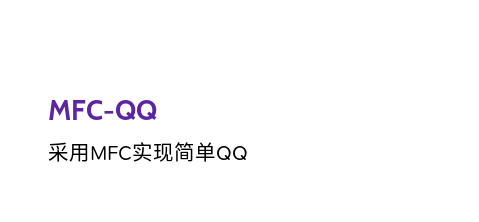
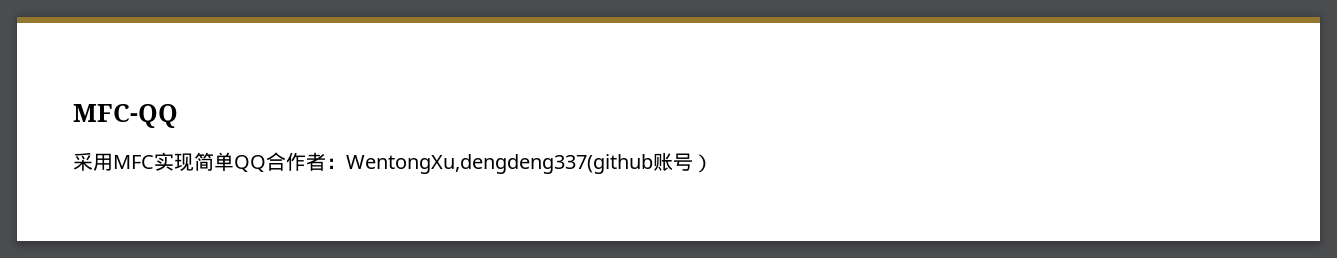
(248, 153) none -> [266,152,713,174] 合作者：WentongXu,dengdeng337(github账号）

